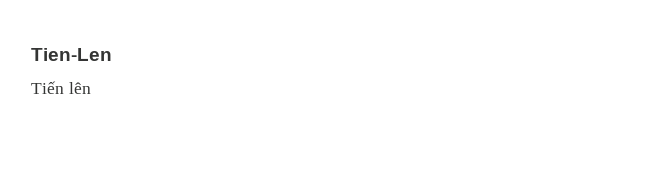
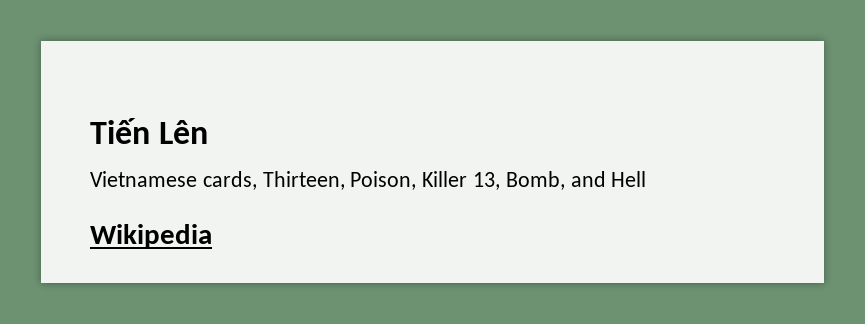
[31,48,112,61] [31,81,91,94] Tien-Len // Tiến lên -> [90,118,209,144] [90,171,647,190] [90,224,212,248] Tiến Lên // Vietnamese cards, Thirteen, Poison, Killer 13, Bomb, and Hell // Wikipedia

